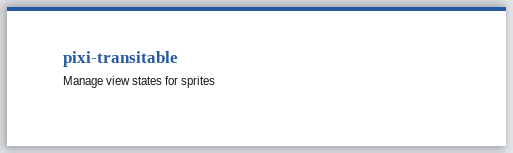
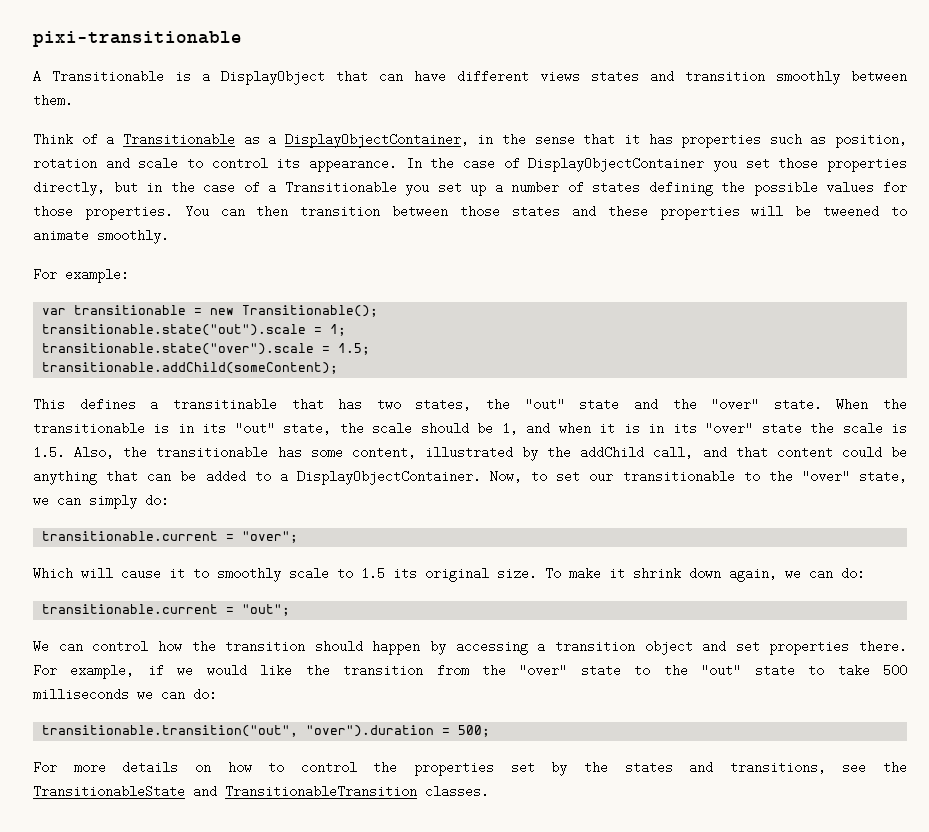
[63,51,178,67] [63,76,216,88] pixi-transitable // Manage view states for sprites -> [33,31,242,47] [33,70,907,85] [33,94,73,107] [33,133,907,148] [33,157,907,172] [33,181,907,196] [33,205,908,220] [33,229,169,244] [33,268,129,283] [42,305,379,317] [42,324,347,336] [42,343,371,355] [42,362,339,374] [33,398,907,411] [33,422,908,435] [33,446,907,461] [33,470,907,485] [33,494,169,509] [42,531,299,543] [33,567,865,582] [42,604,291,616] [33,640,907,655] [33,664,908,679] [33,688,217,701] [42,725,491,737] [33,761,907,776] [33,785,489,798] pixi-transitionable // A Transitionable is a DisplayObject that can have different views states and transition smoothly between them. // Think of a Transitionable as a DisplayObjectContainer, in the sense that it has properties such as position, rotation and scale to control its appearance. In the case of DisplayObjectContainer you set those properties directly, but in the case of a Transitionable you set up a number of states defining the possible values for those properties. You can then transition between those states and these properties will be tweened to animate smoothly. // For example: // var transitionable = new Transitionable(); // transitionable.state("out").scale = 1; // transitionable.state("over").scale = 1.5; // transitionable.addChild(someContent); // This defines a transitinable that has two states, the "out" state and the "over" state. When the transitionable is in its "out" state, the scale should be 1, and when it is in its "over" state the scale is 1.5. Also, the transitionable has some content, illustrated by the addChild call, and that content could be anything that can be added to a DisplayObjectContainer. Now, to set our transitionable to the "over" state, we can simply do: // transitionable.current = "over"; // Which will cause it to smoothly scale to 1.5 its original size. To make it shrink down again, we can do: // transitionable.current = "out"; // We can control how the transition should happen by accessing a transition object and set properties there. For example, if we would like the transition from the "over" state to the "out" state to take 500 milliseconds we can do: // transitionable.transition("out", "over").duration = 500; // For more details on how to control the properties set by the states and transitions, see the TransitionableState and TransitionableTransition classes.

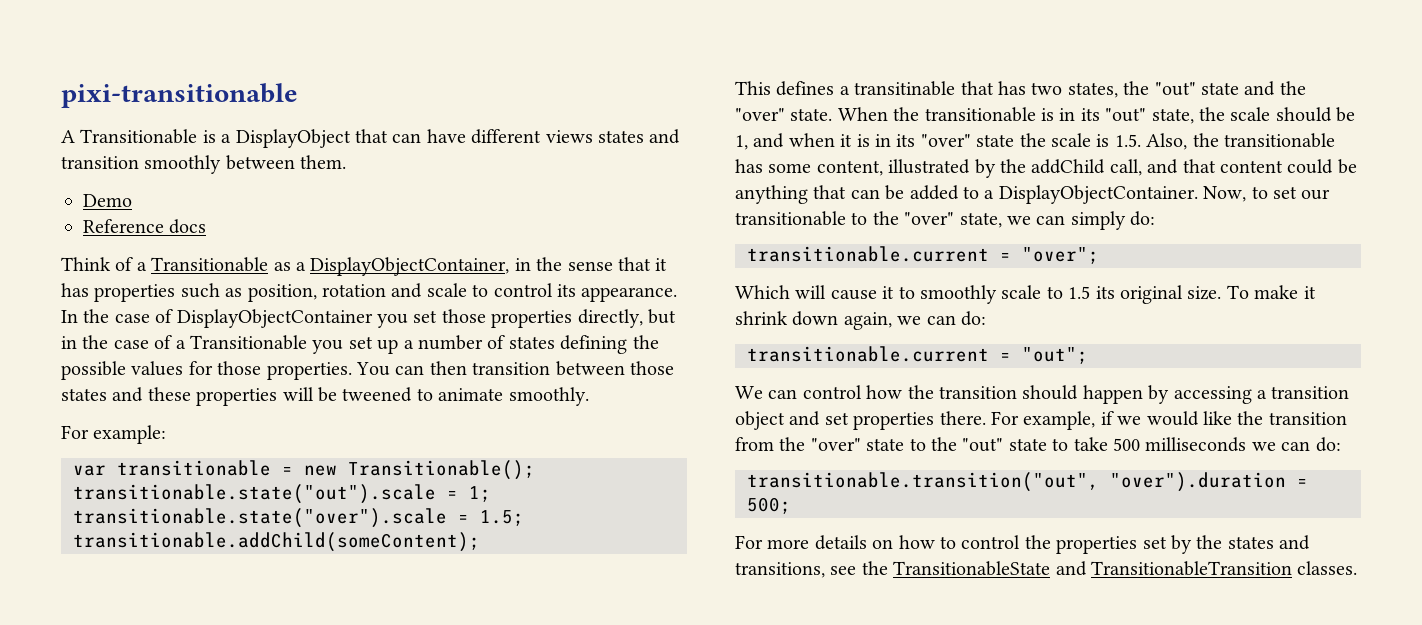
(73, 100) none -> [83,194,132,207] [83,219,207,234] // Demo // Reference docs

